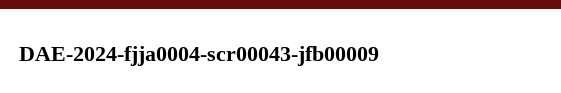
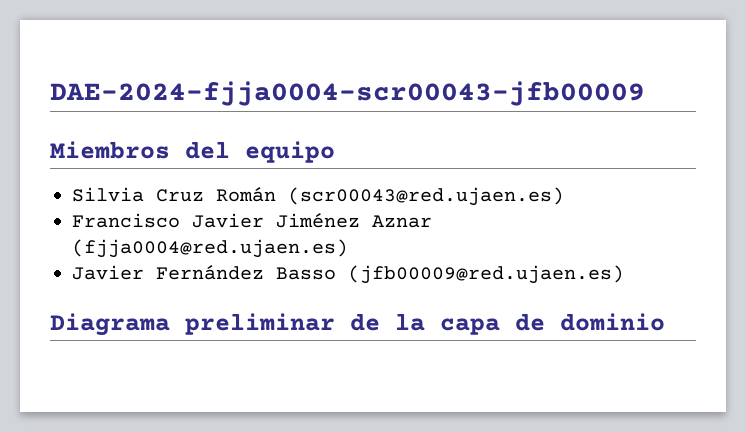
(379, 56) none -> [50,141,335,163] [72,187,564,206] [72,213,432,228] [72,239,348,258] [72,265,624,284] [50,313,665,336] // Miembros del equipo // Silvia Cruz Román (scr00043@red.ujaen.es) // Francisco Javier Jiménez Aznar (fjja0004@red.ujaen.es) // Javier Fernández Basso (jfb00009@red.ujaen.es) // Diagrama preliminar de la capa de dominio

